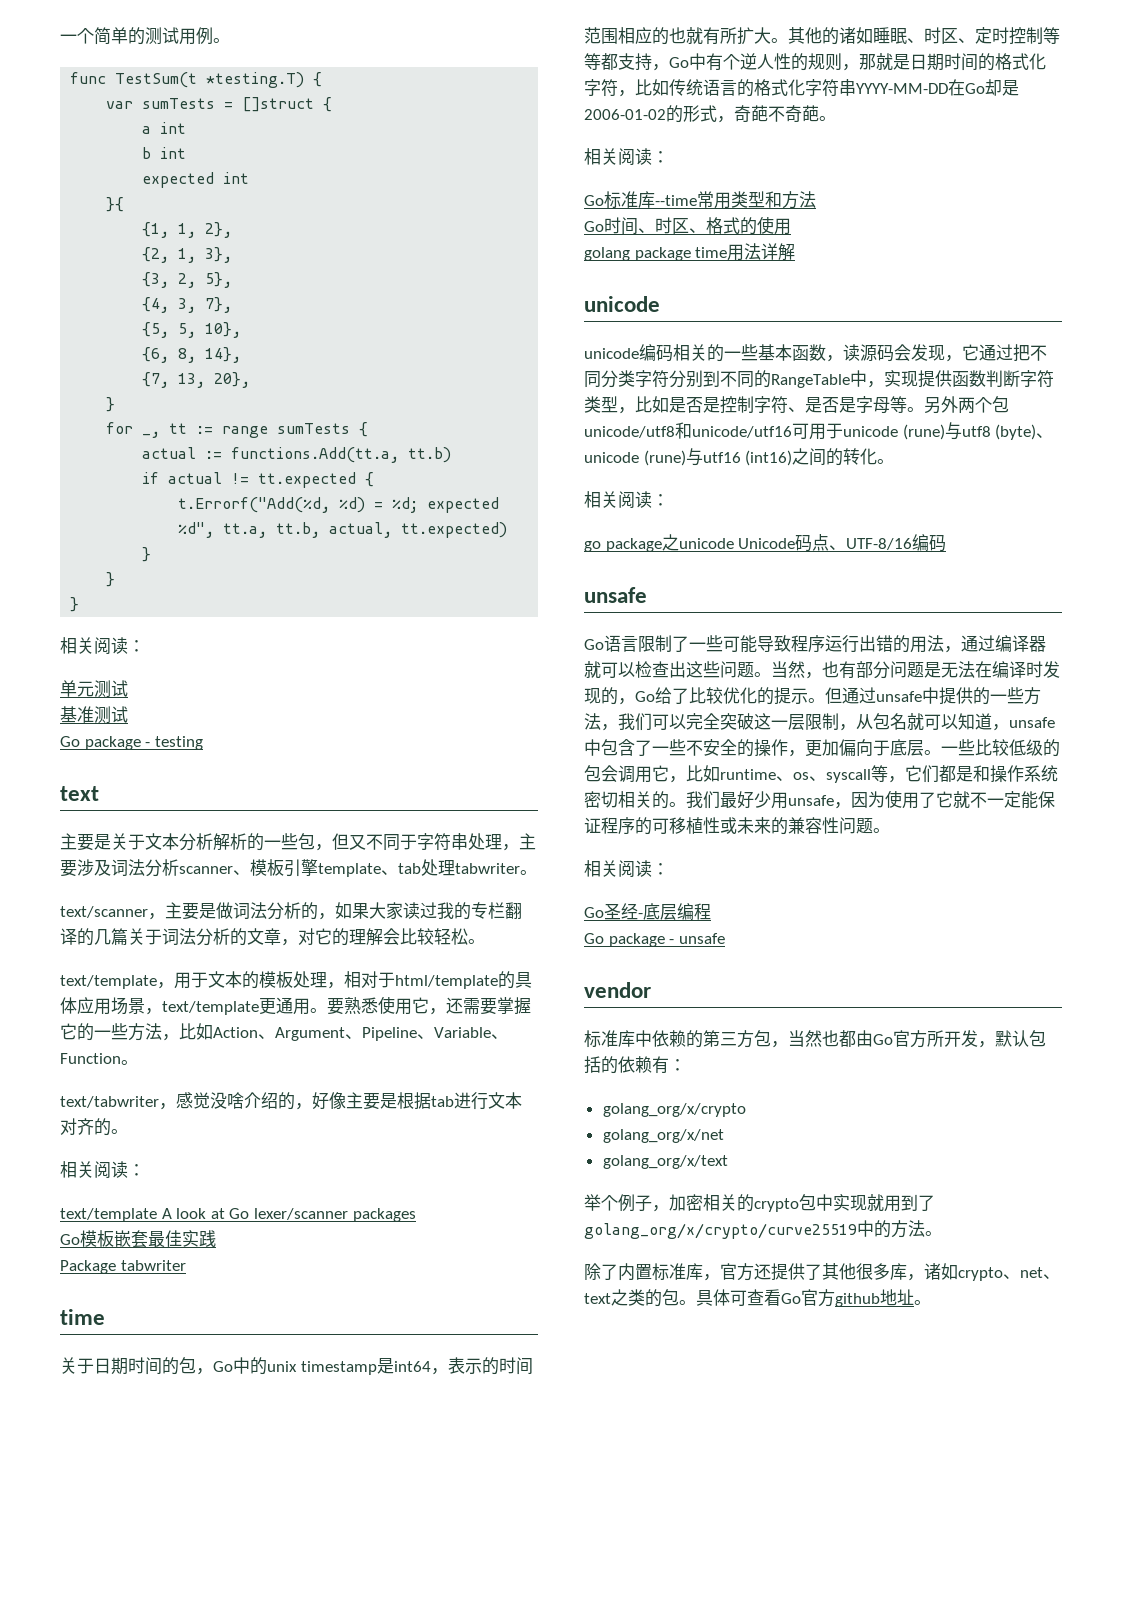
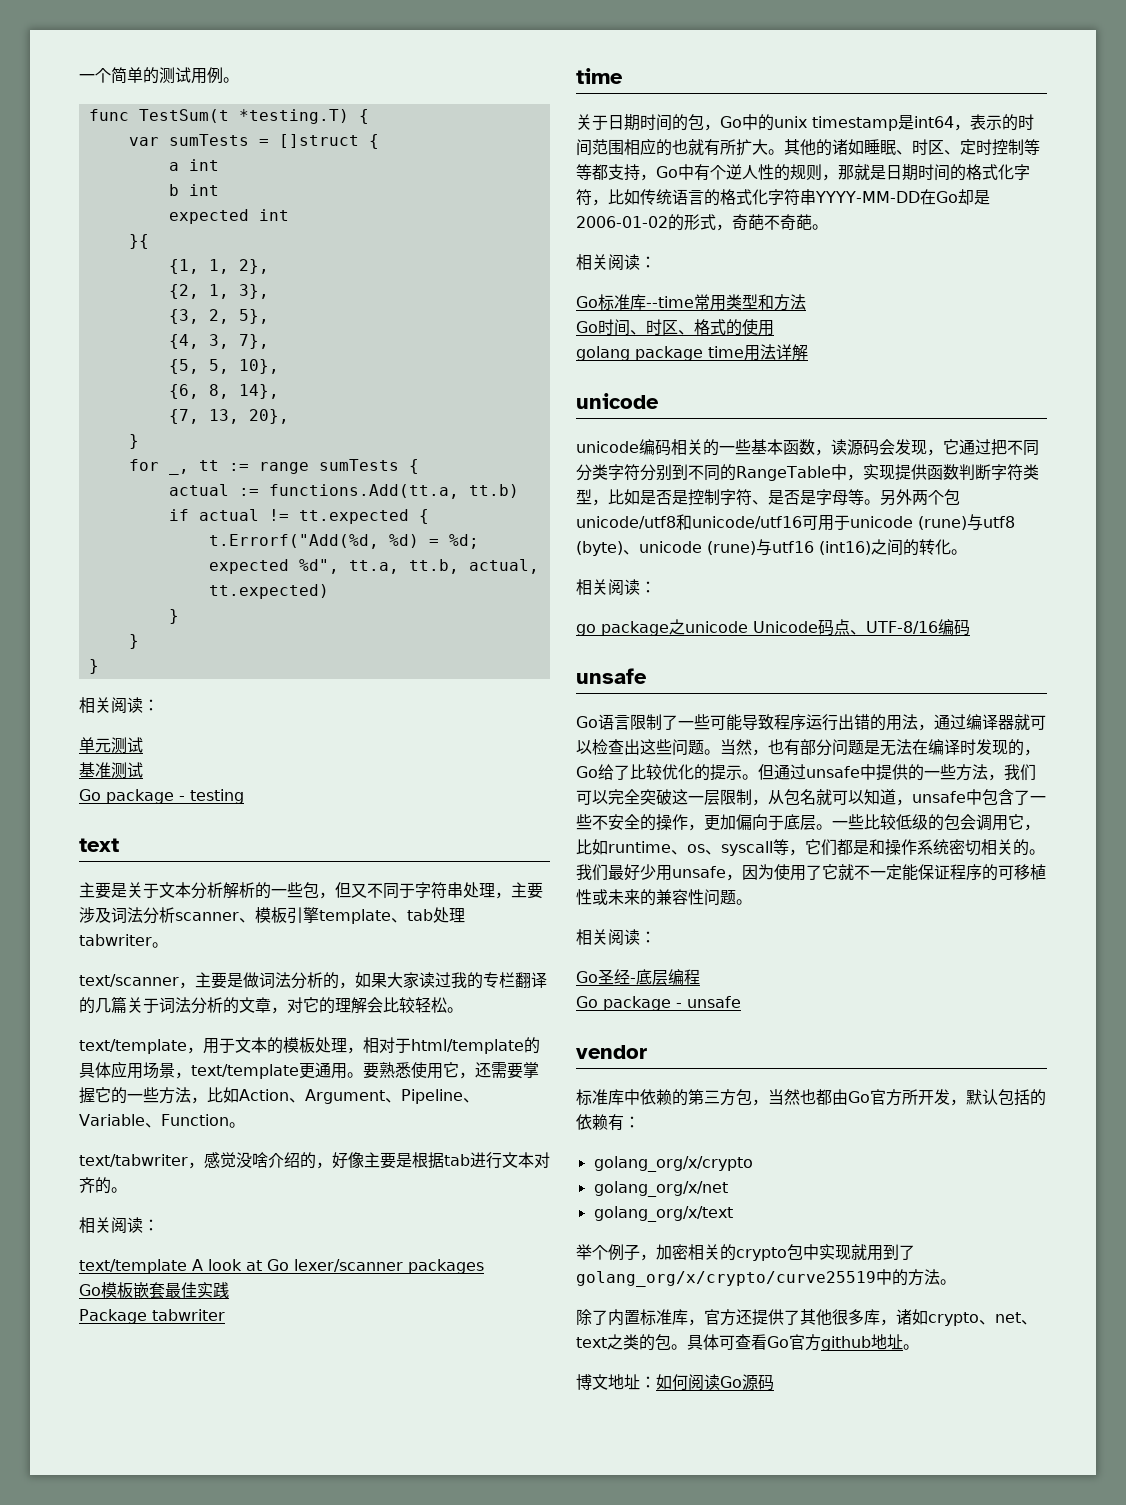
(931, 1302) none -> [576,1374,774,1391] // 博文地址：如何阅读Go源码

